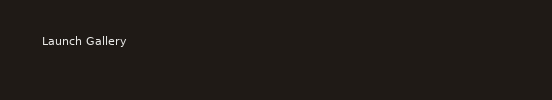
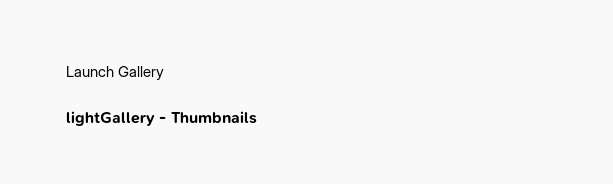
(127, 41) none -> [66,111,257,126] // lightGallery - Thumbnails

